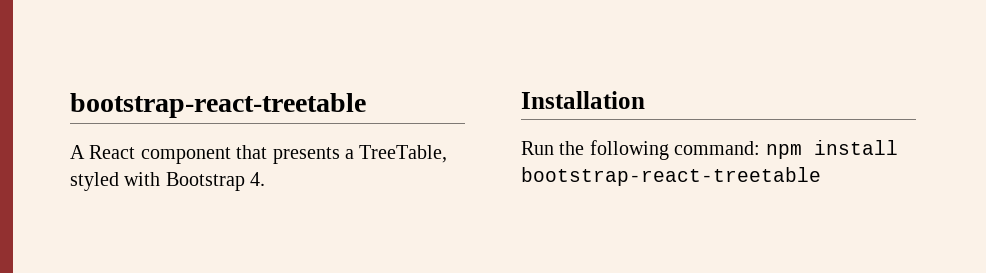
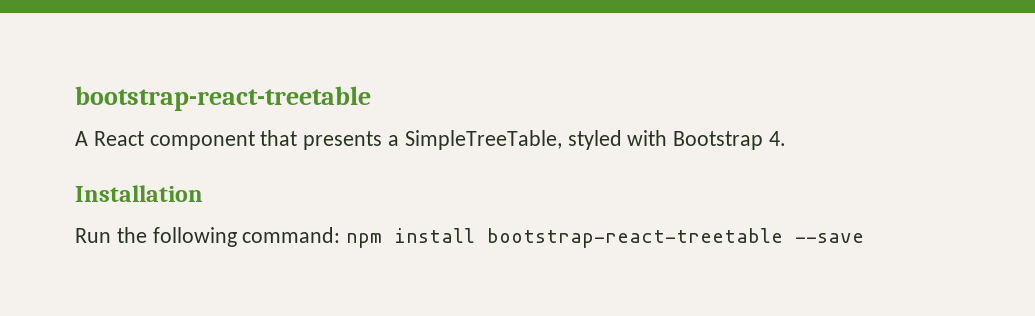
[359,145,448,163] TreeTable, -> [404,130,562,150] SimpleTreeTable,
(821, 176) none -> [795,233,865,243] --save

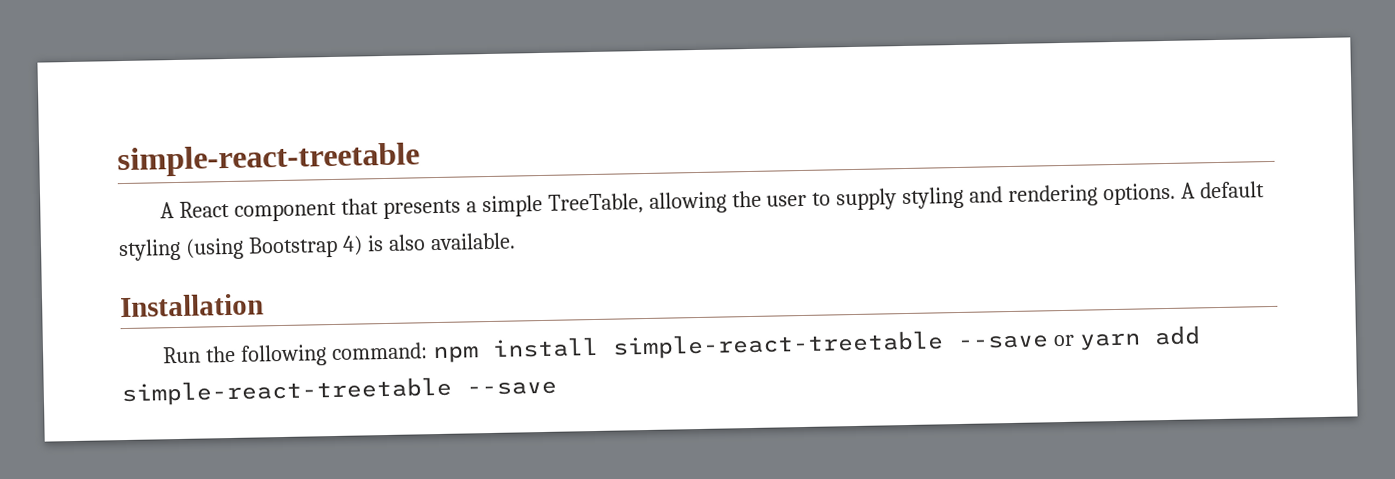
[75,86,371,111] bootstrap-react-treetable -> [117,142,420,178] simple-react-treetable
[404,130,787,150] SimpleTreeTable, styled with Bootstrap 4. -> [481,181,1265,218] [118,232,516,262] simple TreeTable, allowing the user to supply styling and rendering options. A default styling (using Bootstrap 4) is also available.
[487,228,784,248] bootstrap-react-treetable -> [611,325,1201,360] [121,376,453,407] simple-react-treetable --save or yarn add simple-react-treetable

